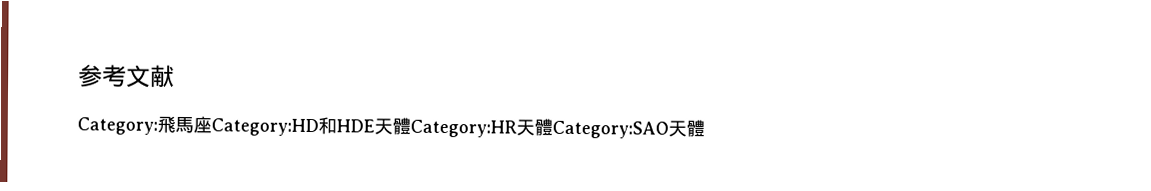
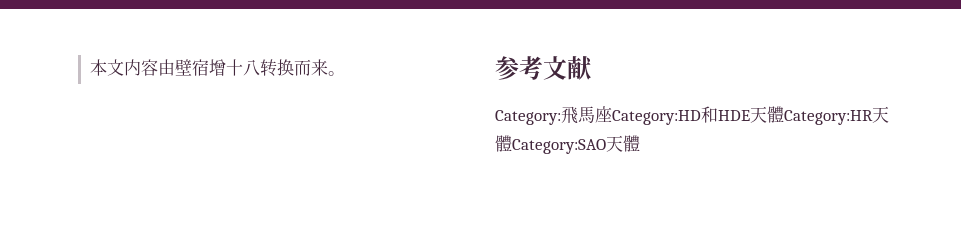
(78, 76) none -> [89,59,345,77] 本文内容由壁宿增十八转换而来。 //

